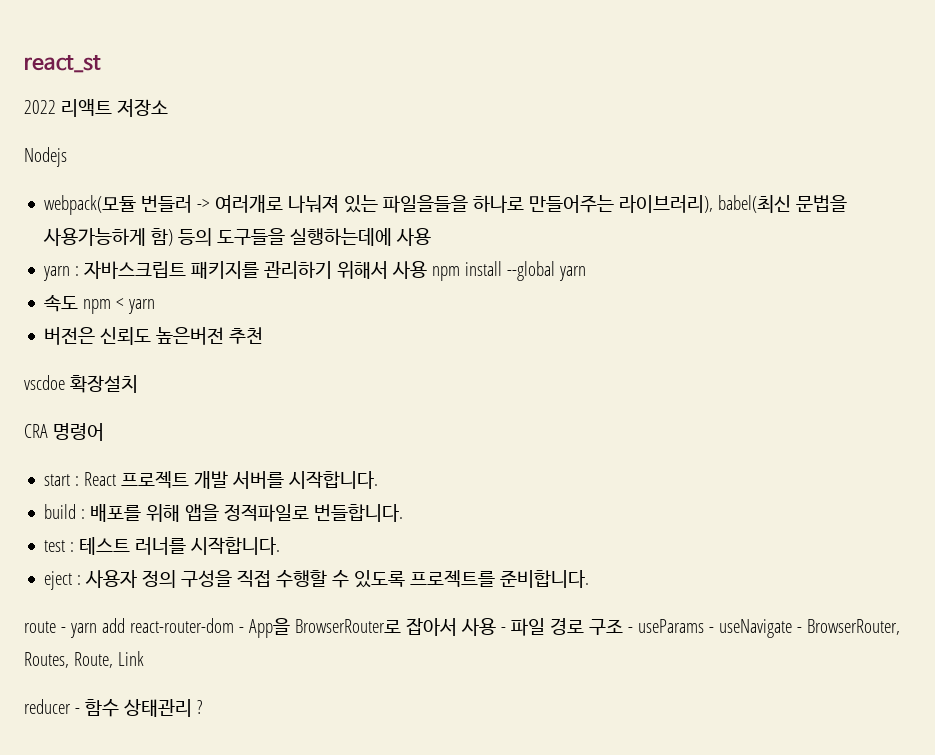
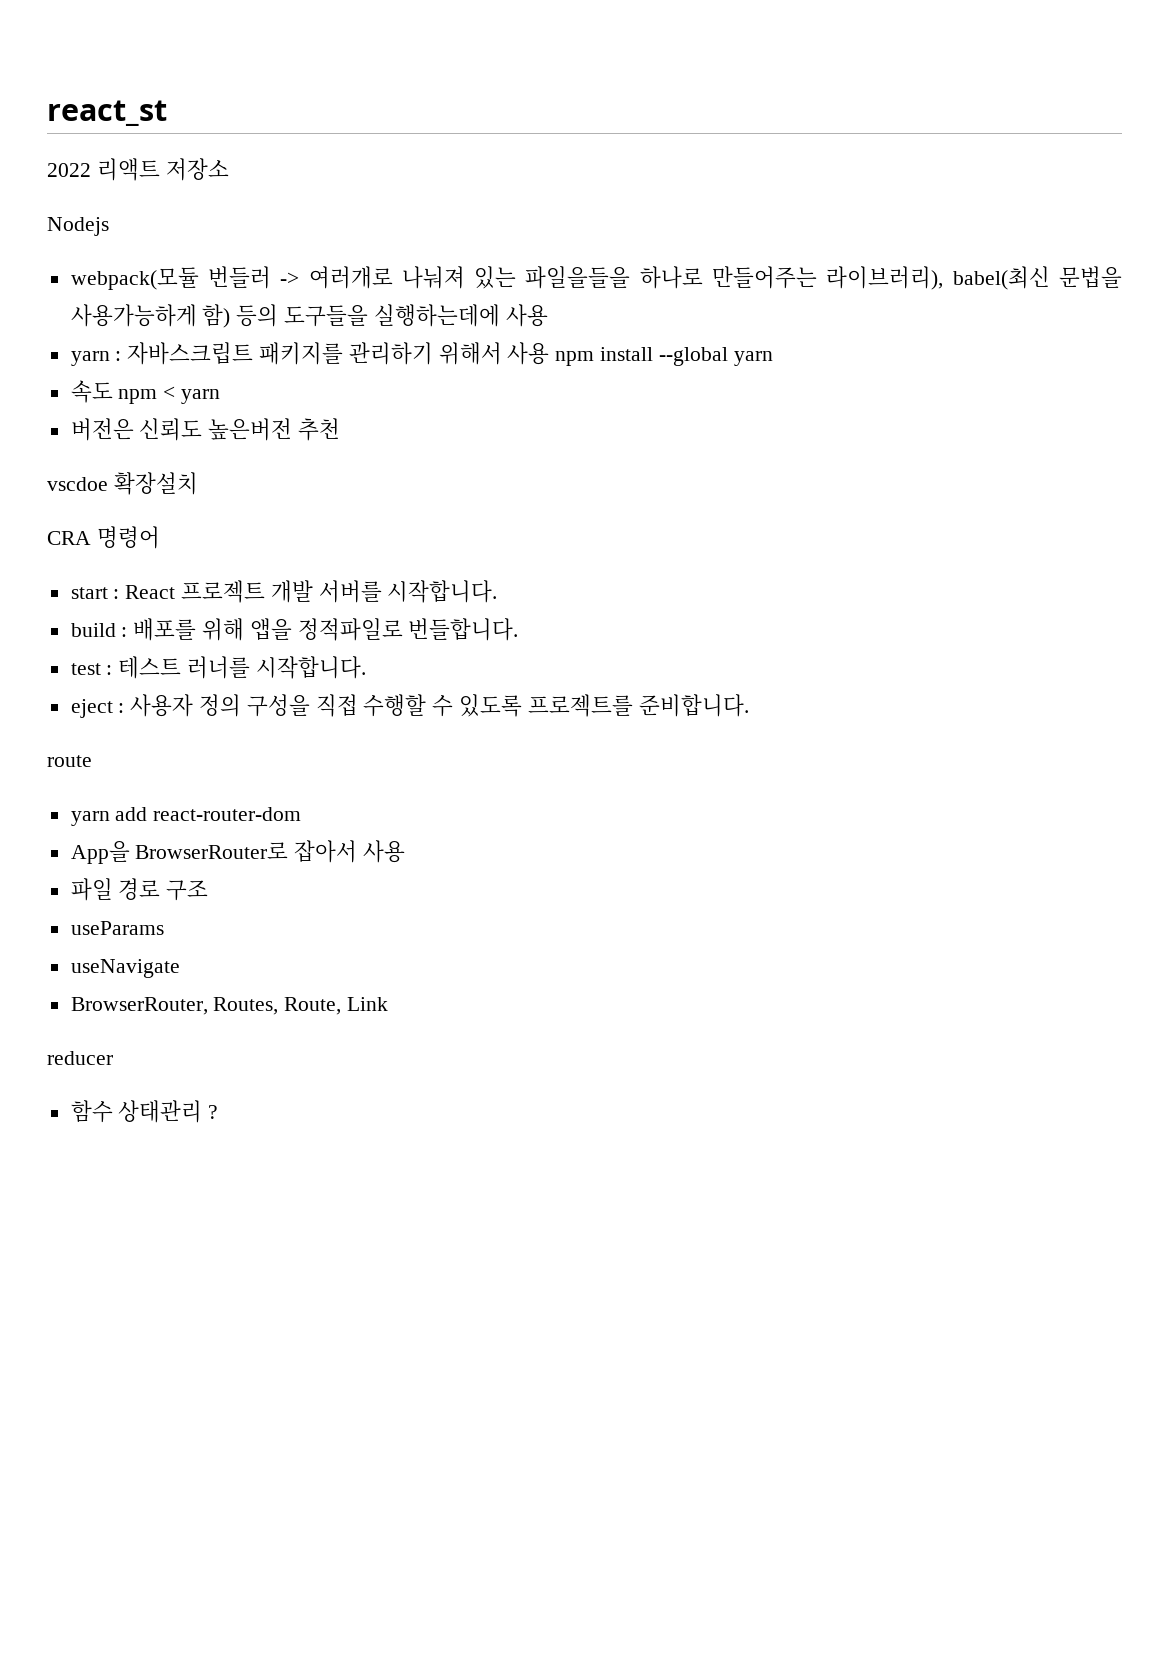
[60,627,66,633] - -> (92, 761) //
[238,627,244,633] - -> (302, 814) //
[500,627,506,633] - -> (406, 851) //
[627,627,633,633] - -> (209, 890) //
[708,627,714,633] - -> (164, 928) //
[796,627,802,633] - -> (180, 968) //
[74,708,80,714] - -> (113, 1058) //

